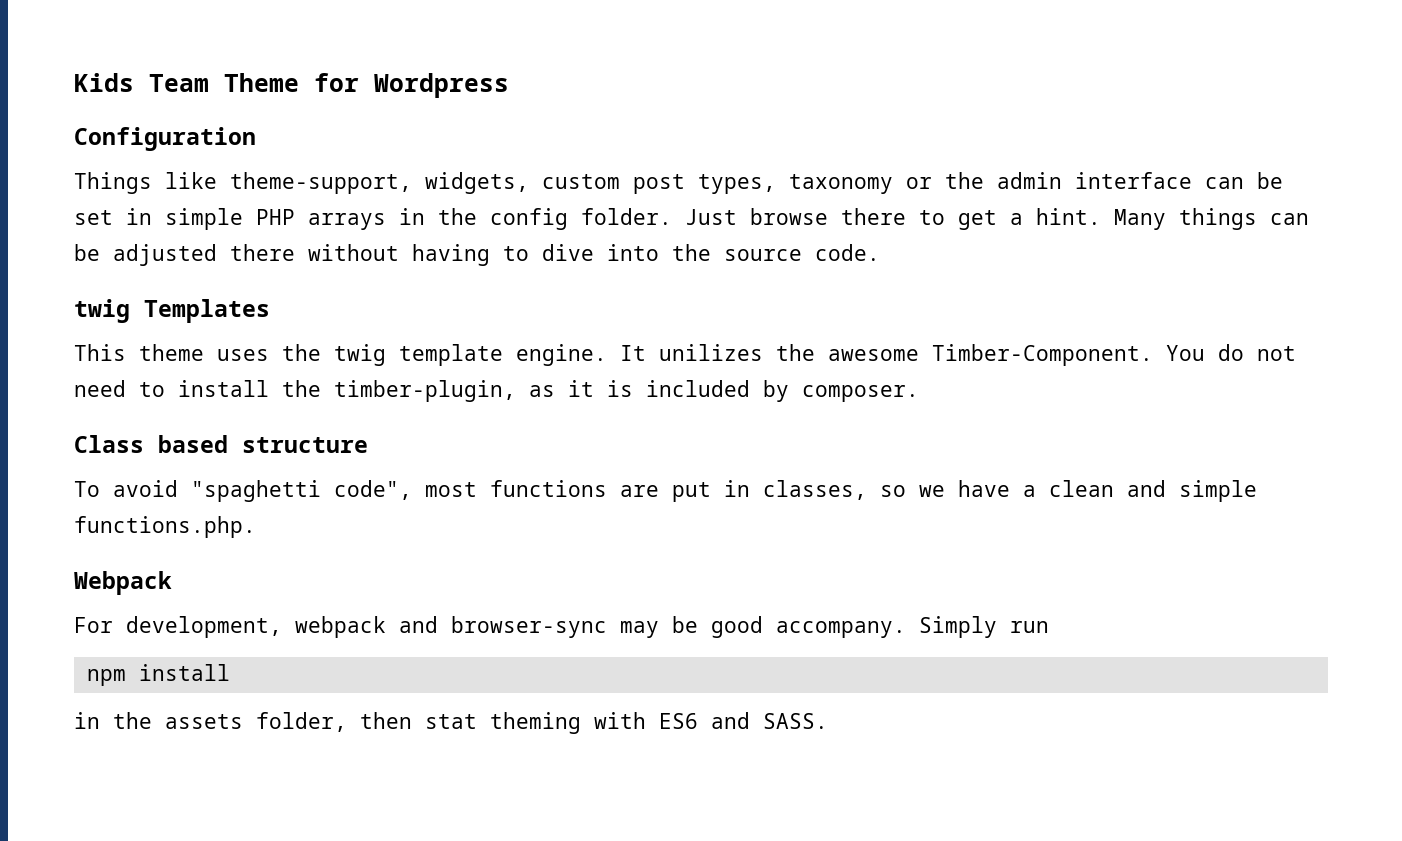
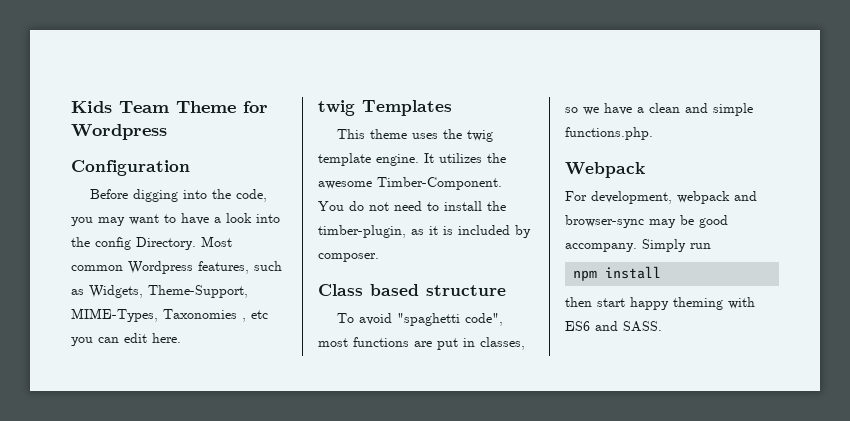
[74,172,1283,194] [74,208,1309,230] [74,244,880,266] Things like theme-support, widgets, custom post types, taxonomy or the admin interface can be set in simple PHP arrays in the config folder. Just browse there to get a hint. Many things can be adjusted there without having to dive into the source code. -> [90,189,268,202] [71,213,280,226] [71,236,232,250] [71,261,282,274] [71,285,248,298] [71,308,268,322] [71,333,181,346] Before digging into the code, you may want to have a look into the config Directory. Most common Wordpress features, such as Widgets, Theme-Support, MIME-Types, Taxonomies , etc you can edit here.
[659,344,763,361] unilizes -> [439,153,482,163] utilizes
[74,712,477,732] in the assets folder, then stat -> [565,297,669,310] then start happy

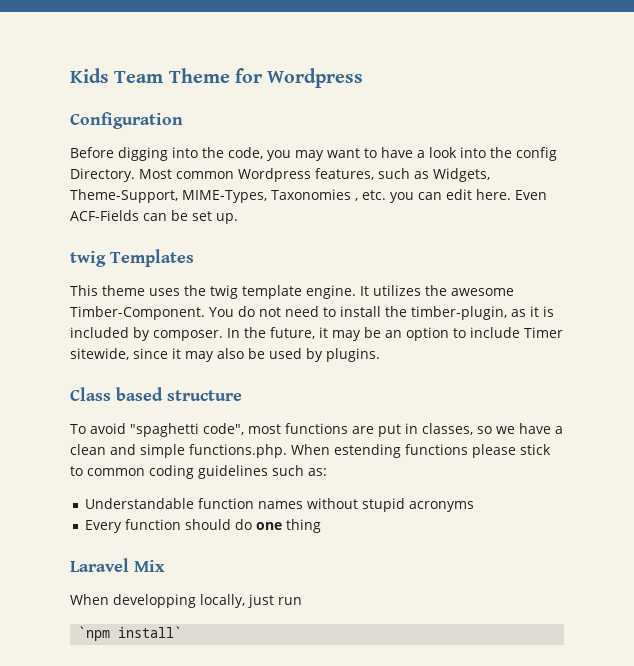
[251,310,268,319] etc -> [361,190,386,200] etc.
(181, 338) none -> [514,190,547,200] [70,210,238,224] Even ACF-Fields can be set up.
(379, 257) none -> [227,327,563,341] [70,348,380,362] In the future, it may be an option to include Timer sitewide, since it may also be used by plugins.
[565,162,645,178] [565,191,757,204] [565,215,728,228] [565,239,711,252] [573,266,662,281] [565,297,755,310] [565,321,662,332] // Webpack // For development, webpack and browser-sync may be good accompany. Simply run // npm install // then start happy theming with ES6 and SASS. -> [291,444,551,458] [70,465,327,479] [84,498,474,512] [84,519,321,533] [70,558,165,572] [70,594,302,608] [78,626,183,641] When estending functions please stick to common coding guidelines such as: // Understandable function names without stupid acronyms // Every function should do one thing // Laravel Mix // When developping locally, just run // `npm install`

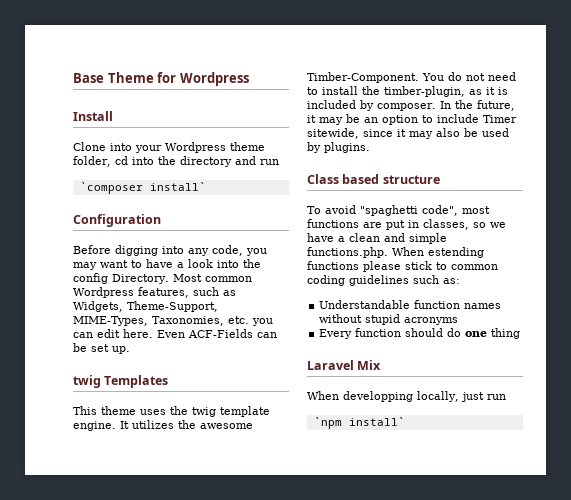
[70,68,164,83] Kids Team -> [73,73,104,83] Base
(364, 78) none -> [73,111,113,121] [73,142,265,153] [73,156,279,167] [79,182,206,194] // Install // Clone into your Wordpress theme folder, cd into the directory and run // `composer install`
[202,147,224,158] the -> [188,248,209,256] any
[271,189,358,201] Taxonomies , -> [152,316,224,326] Taxonomies,

